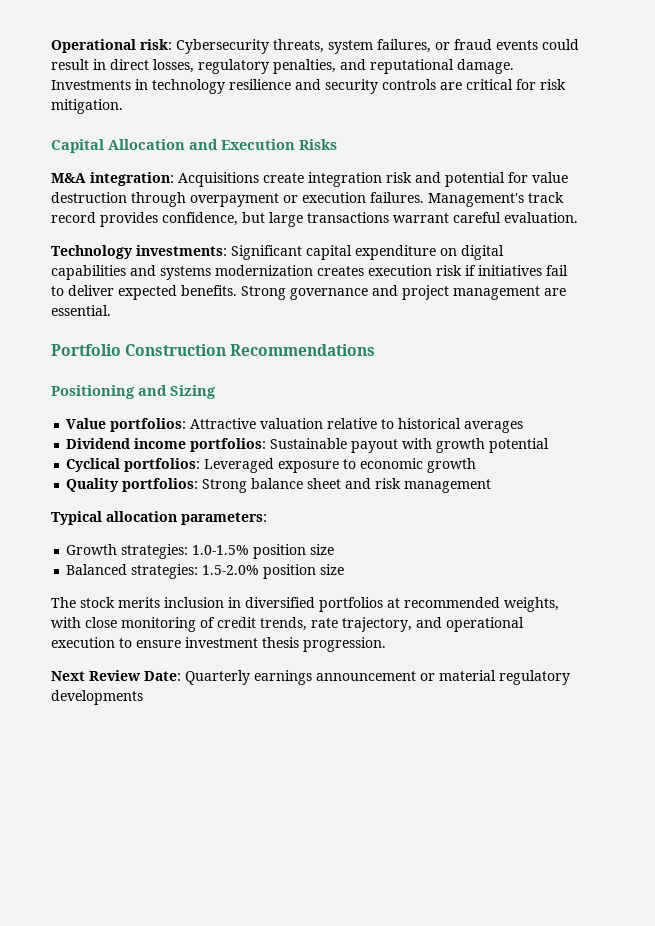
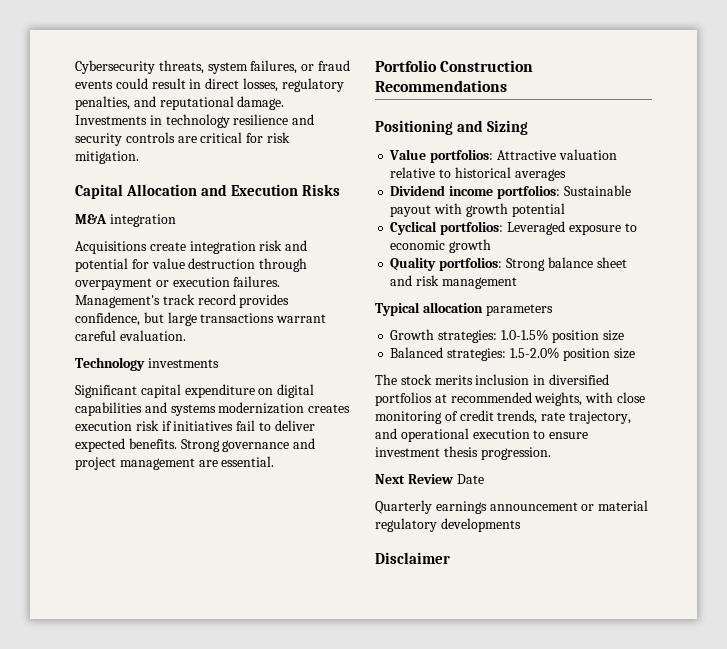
[51,39,172,53] Operational risk: -> (75, 67) none
[90,172,174,186] integration: -> [109,214,176,227] integration //
[136,245,227,256] investments: -> [147,358,219,368] investments //
[181,512,267,525] parameters: -> [485,304,553,316] parameters
[144,671,181,681] Date: -> [456,474,484,484] Date //
(143, 697) none -> [375,552,450,564] // Disclaimer

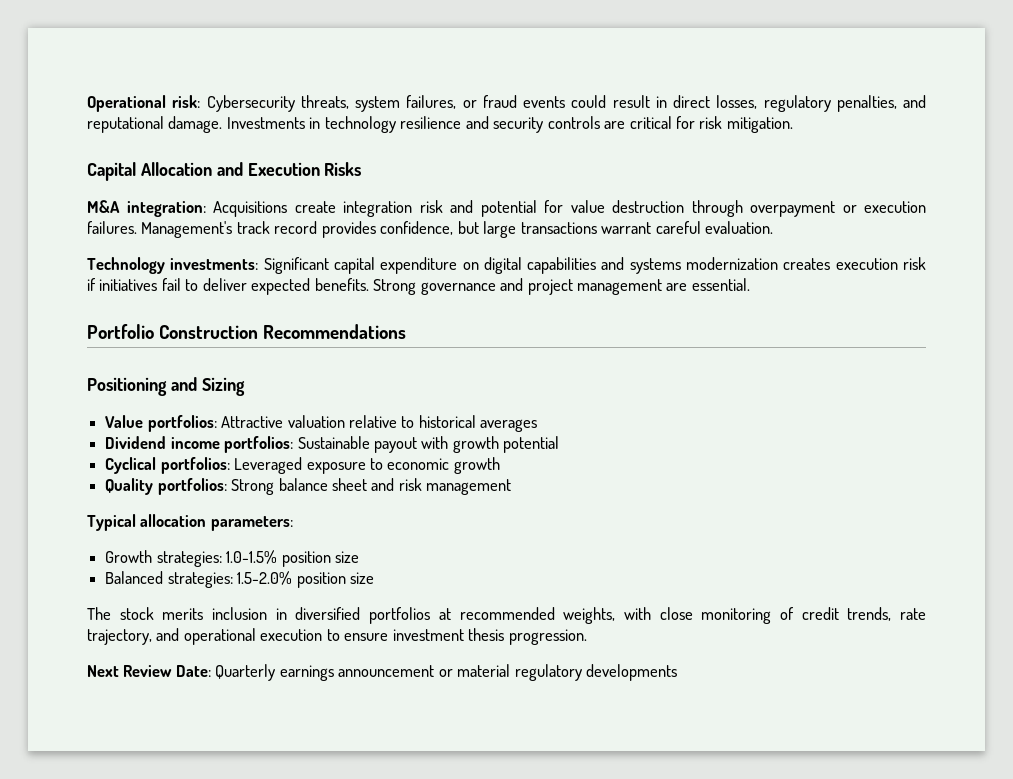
(75, 67) none -> [87,95,201,112] Operational risk:
[109,214,176,227] integration // -> [126,201,206,217] integration:
[147,358,219,368] investments // -> [170,258,259,270] investments:
[485,304,553,316] parameters -> [210,516,293,531] parameters:
[456,474,484,484] Date // -> [175,665,211,677] Date:
[375,552,450,564] // Disclaimer -> (678, 672) none

